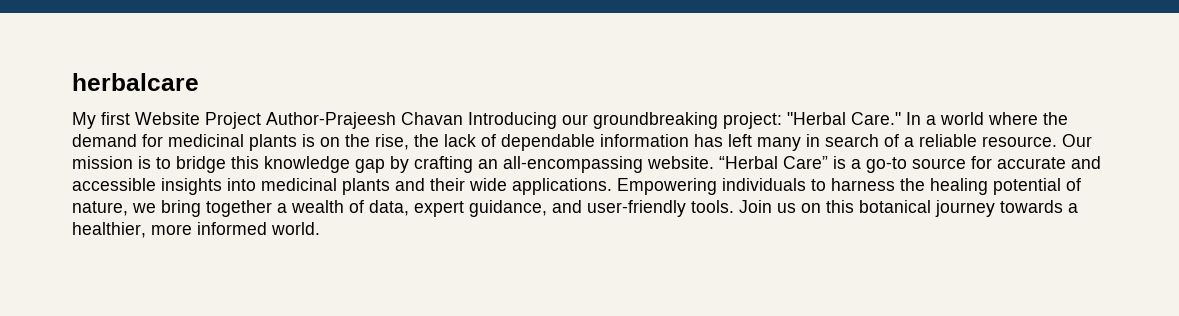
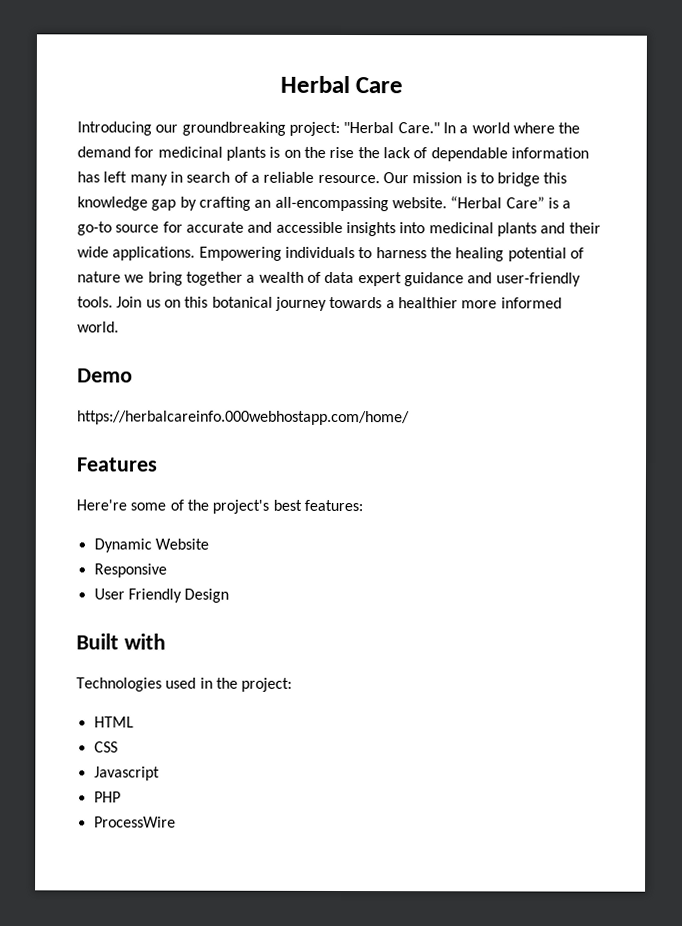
[72,73,199,91] [72,112,463,129] herbalcare // My first Website Project Author-Prajeesh Chavan -> [279,75,404,94] Herbal Care //
[375,134,409,150] rise, -> [329,146,355,159] rise
[72,201,128,216] nature, -> [77,271,121,283] nature
[369,200,547,217] data, expert guidance, -> [324,271,464,287] data expert guidance
[72,222,146,238] healthier, -> [397,297,458,309] healthier
(320, 228) none -> [77,368,133,383] [77,410,410,426] [76,457,158,472] [76,499,363,514] [93,538,209,553] [93,563,167,578] [93,588,230,603] [76,633,166,650] [76,677,293,692] [93,716,134,728] [93,741,118,753] [93,766,160,781] [93,791,121,803] [93,816,176,828] // Demo // https://herbalcareinfo.000webhostapp.com/home/ // Features // Here're some of the project's best features: // Dynamic Website // Responsive // User Friendly Design // Built with // Technologies used in the project: // HTML // CSS // Javascript // PHP // ProcessWire

